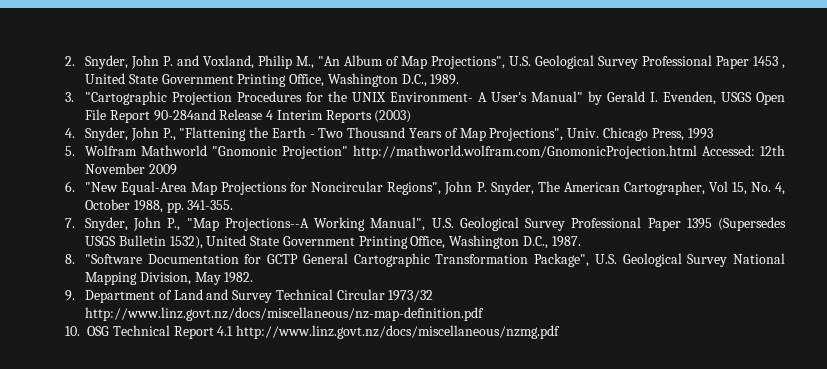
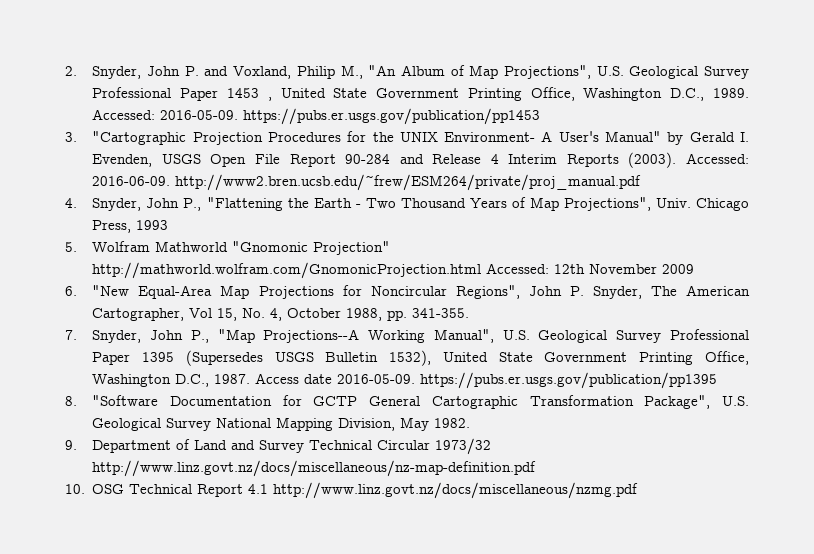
(460, 79) none -> [92,108,541,125] Accessed: 2016-05-09. https://pubs.er.usgs.gov/publication/pp1453
[153,109,216,121] 90-284and -> [345,154,424,164] 90-284 and
[374,110,412,123] (2003) -> [628,152,749,168] [92,174,642,191] (2003). Accessed: 2016-06-09. http://www2.bren.ucsb.edu/~frew/ESM264/private/proj_manual.pdf
(581, 241) none -> [255,372,718,389] Access date 2016-05-09. https://pubs.er.usgs.gov/publication/pp1395

